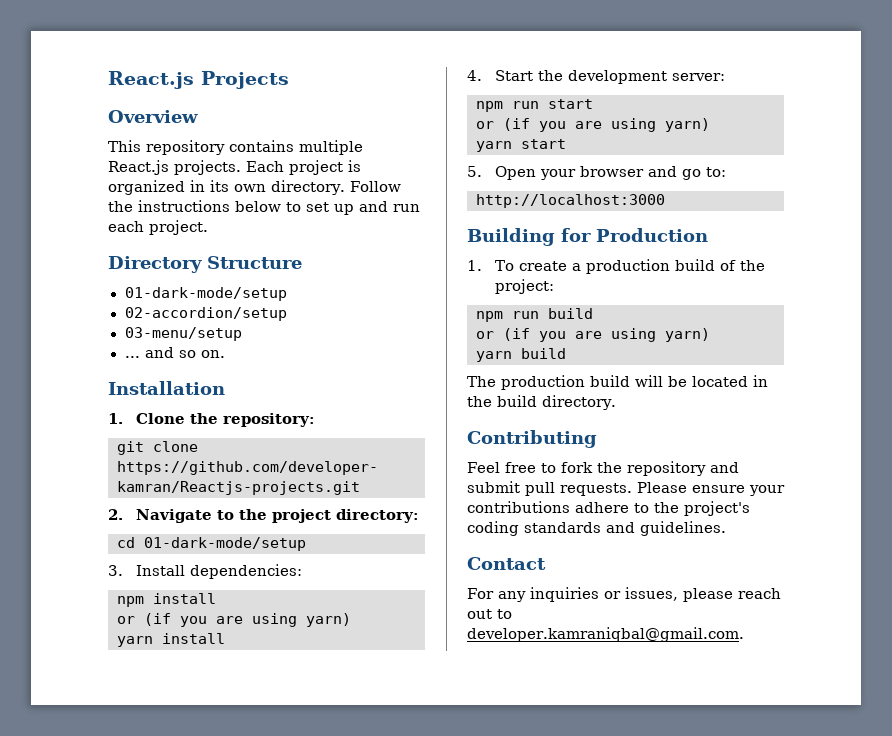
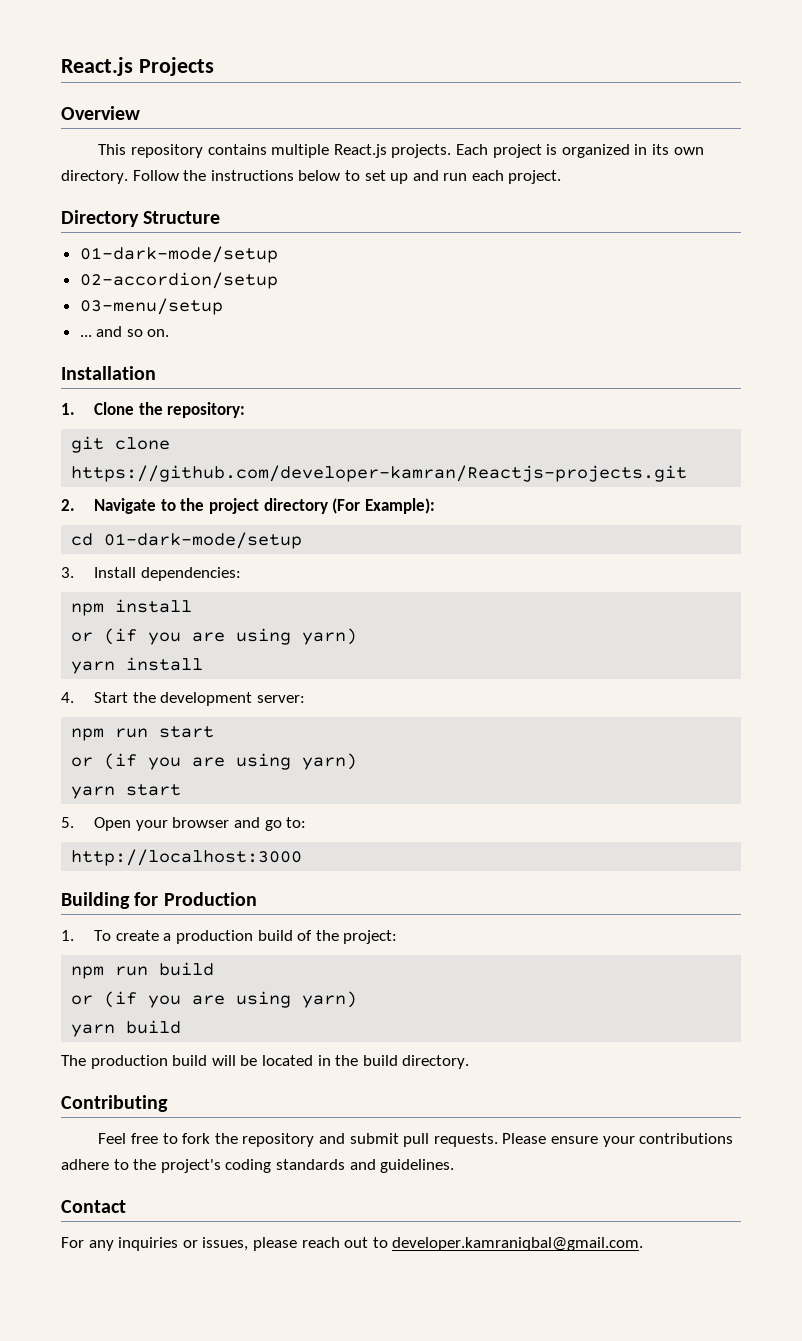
[335,509,419,523] directory: -> [263,498,435,514] directory (For Example):

